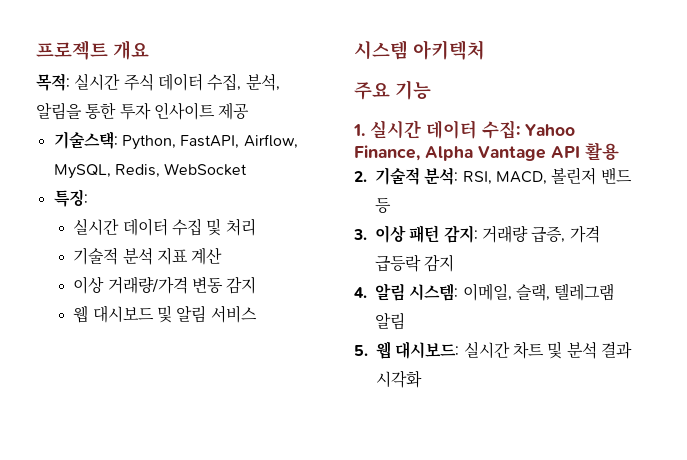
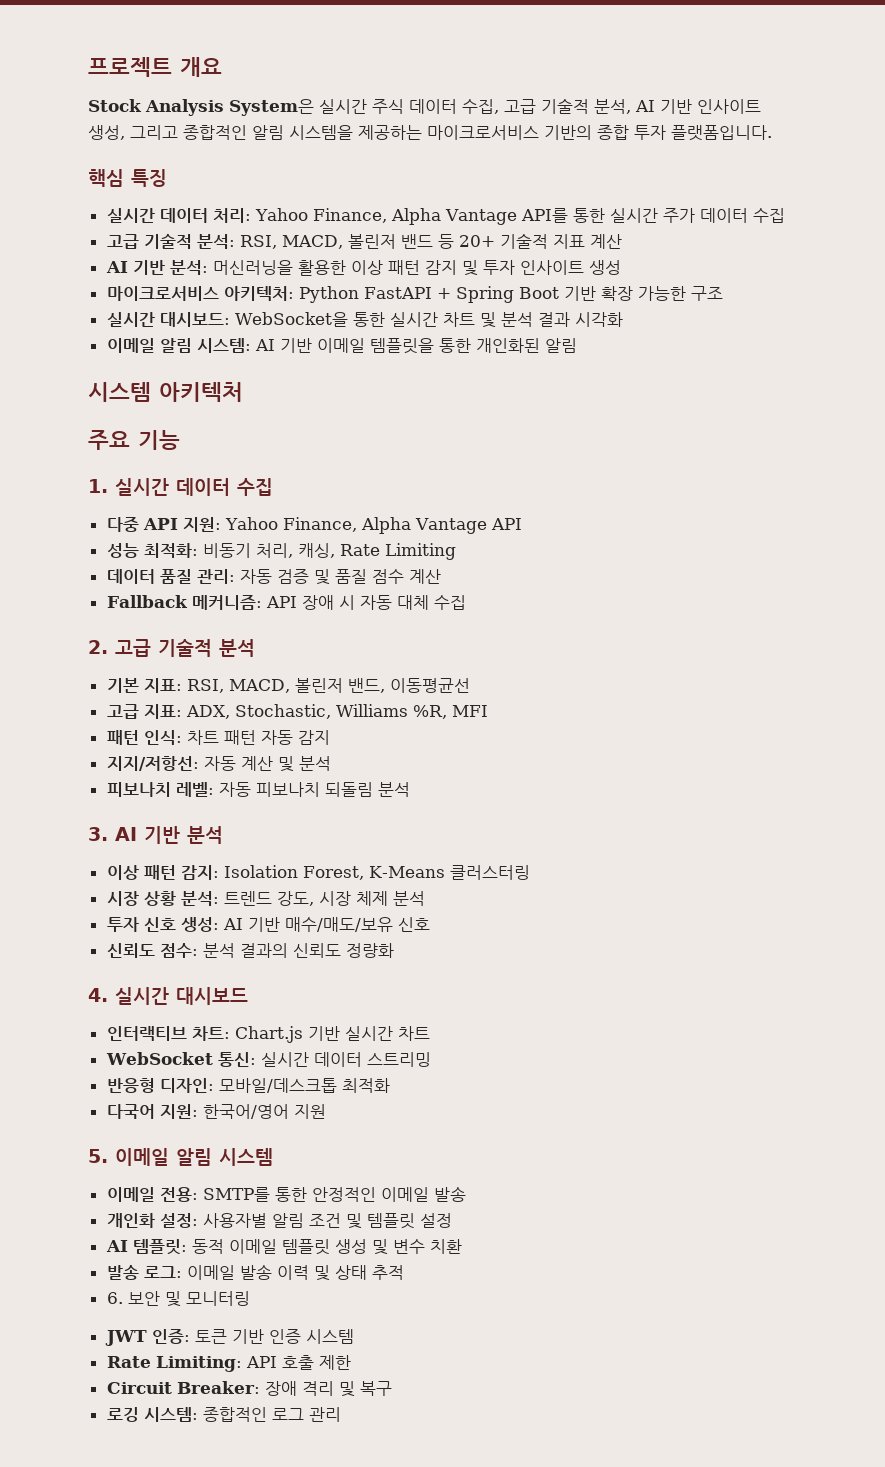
[36,73,70,91] 목적: -> [88,99,314,116] Stock Analysis System은
[245,74,280,91] [36,102,250,120] [53,131,298,150] [53,163,248,179] [53,189,88,207] [73,218,256,236] [73,247,223,265] [73,276,257,294] [73,305,257,323] 분석, 알림을 통한 투자 인사이트 제공 // 기술스택: Python, FastAPI, Airflow, MySQL, Redis, WebSocket // 특징: // 실시간 데이터 수집 및 처리 // 기술적 분석 지표 계산 // 이상 거래량/가격 변동 감지 // 웹 대시보드 및 알림 서비스 -> [504,98,761,114] [88,125,772,141] [88,169,167,187] [106,208,785,225] [106,233,622,249] [105,260,621,276] [106,286,723,303] [106,312,623,328] [106,338,577,354] 고급 기술적 분석, AI 기반 인사이트 생성, 그리고 종합적인 알림 시스템을 제공하는 마이크로서비스 기반의 종합 투자 플랫폼입니다. // 핵심 특징 // 실시간 데이터 처리: Yahoo Finance, Alpha Vantage API를 통한 실시간 주가 데이터 수집 // 고급 기술적 분석: RSI, MACD, 볼린저 밴드 등 20+ 기술적 지표 계산 // AI 기반 분석: 머신러닝을 활용한 이상 패턴 감지 및 투자 인사이트 생성 // 마이크로서비스 아키텍처: Python FastAPI + Spring Boot 기반 확장 가능한 구조 // 실시간 대시보드: WebSocket을 통한 실시간 차트 및 분석 결과 시각화 // 이메일 알림 시스템: AI 기반 이메일 템플릿을 통한 개인화된 알림
[482,120,520,139] 수집: -> [237,478,273,496] [106,517,221,532] 수집 // 다중 API 지원:
[585,142,619,160] [354,167,632,185] [375,198,391,213] [353,225,600,243] [375,254,455,272] [354,283,615,301] [375,312,405,330] [354,341,632,359] [376,370,422,388] 활용 // 2. 기술적 분석: RSI, MACD, 볼린저 밴드 등 // 3. 이상 패턴 감지: 거래량 급증, 가격 급등락 감지 // 4. 알림 시스템: 이메일, 슬랙, 텔레그램 알림 // 5. 웹 대시보드: 실시간 차트 및 분석 결과 시각화 -> [106,543,456,560] [106,569,441,585] [106,595,466,610] [88,639,255,657] [106,678,470,693] [106,704,488,719] [106,730,330,745] [106,756,331,772] [106,782,410,797] [88,826,223,844] [106,865,530,880] [106,891,425,906] [106,917,430,932] [106,943,394,958] [88,987,248,1005] [106,1026,430,1043] [105,1052,431,1067] [106,1078,390,1093] [106,1104,326,1119] [88,1148,273,1166] [106,1186,466,1202] [106,1213,452,1229] [105,1239,462,1255] [106,1264,404,1281] [106,1291,250,1307] [104,1329,354,1346] [106,1355,351,1372] [106,1381,392,1397] [106,1407,341,1422] // 성능 최적화: 비동기 처리, 캐싱, Rate Limiting // 데이터 품질 관리: 자동 검증 및 품질 점수 계산 // Fallback 메커니즘: API 장애 시 자동 대체 수집 // 2. 고급 기술적 분석 // 기본 지표: RSI, MACD, 볼린저 밴드, 이동평균선 // 고급 지표: ADX, Stochastic, Williams %R, MFI // 패턴 인식: 차트 패턴 자동 감지 // 지지/저항선: 자동 계산 및 분석 // 피보나치 레벨: 자동 피보나치 되돌림 분석 // 3. AI 기반 분석 // 이상 패턴 감지: Isolation Forest, K-Means 클러스터링 // 시장 상황 분석: 트렌드 강도, 시장 체제 분석 // 투자 신호 생성: AI 기반 매수/매도/보유 신호 // 신뢰도 점수: 분석 결과의 신뢰도 정량화 // 4. 실시간 대시보드 // 인터랙티브 차트: Chart.js 기반 실시간 차트 // WebSocket 통신: 실시간 데이터 스트리밍 // 반응형 디자인: 모바일/데스크톱 최적화 // 다국어 지원: 한국어/영어 지원 // 5. 이메일 알림 시스템 // 이메일 전용: SMTP를 통한 안정적인 이메일 발송 // 개인화 설정: 사용자별 알림 조건 및 템플릿 설정 // AI 템플릿: 동적 이메일 템플릿 생성 및 변수 치환 // 발송 로그: 이메일 발송 이력 및 상태 추적 // 6. 보안 및 모니터링 // JWT 인증: 토큰 기반 인증 시스템 // Rate Limiting: API 호출 제한 // Circuit Breaker: 장애 격리 및 복구 // 로깅 시스템: 종합적인 로그 관리

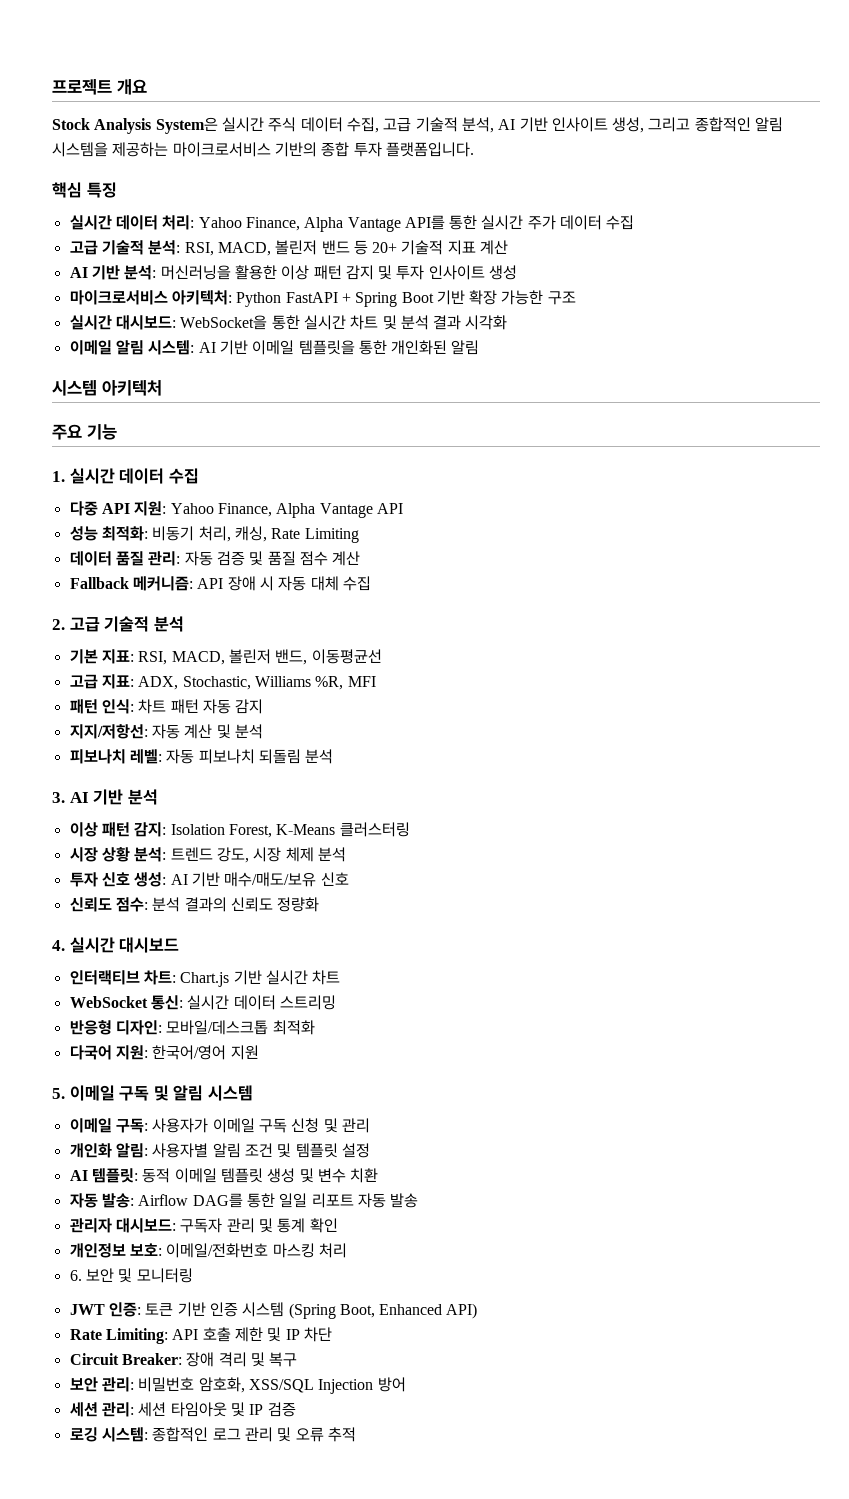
(169, 1157) none -> [119,1085,169,1101] 구독 및
[159,1186,466,1202] 전용: SMTP를 통한 안정적인 이메일 발송 -> [115,1118,370,1133] 구독: 사용자가 이메일 구독 신청 및 관리
[159,1213,198,1228] 설정: -> [115,1143,148,1158] 알림:
[106,1264,404,1281] 발송 로그: 이메일 발송 이력 및 상태 추적 -> [69,1193,419,1208] [69,1218,338,1233] [69,1243,347,1258] 자동 발송: Airflow DAG를 통한 일일 리포트 자동 발송 // 관리자 대시보드: 구독자 관리 및 통계 확인 // 개인정보 보호: 이메일/전화번호 마스킹 처리
(354, 1336) none -> [288,1303,478,1319] (Spring Boot, Enhanced API)
(351, 1362) none -> [267,1327,332,1342] 및 IP 차단
(392, 1388) none -> [69,1377,406,1394] [69,1402,296,1417] // 보안 관리: 비밀번호 암호화, XSS/SQL Injection 방어 // 세션 관리: 세션 타임아웃 및 IP 검증
(341, 1414) none -> [277,1427,356,1442] 및 오류 추적

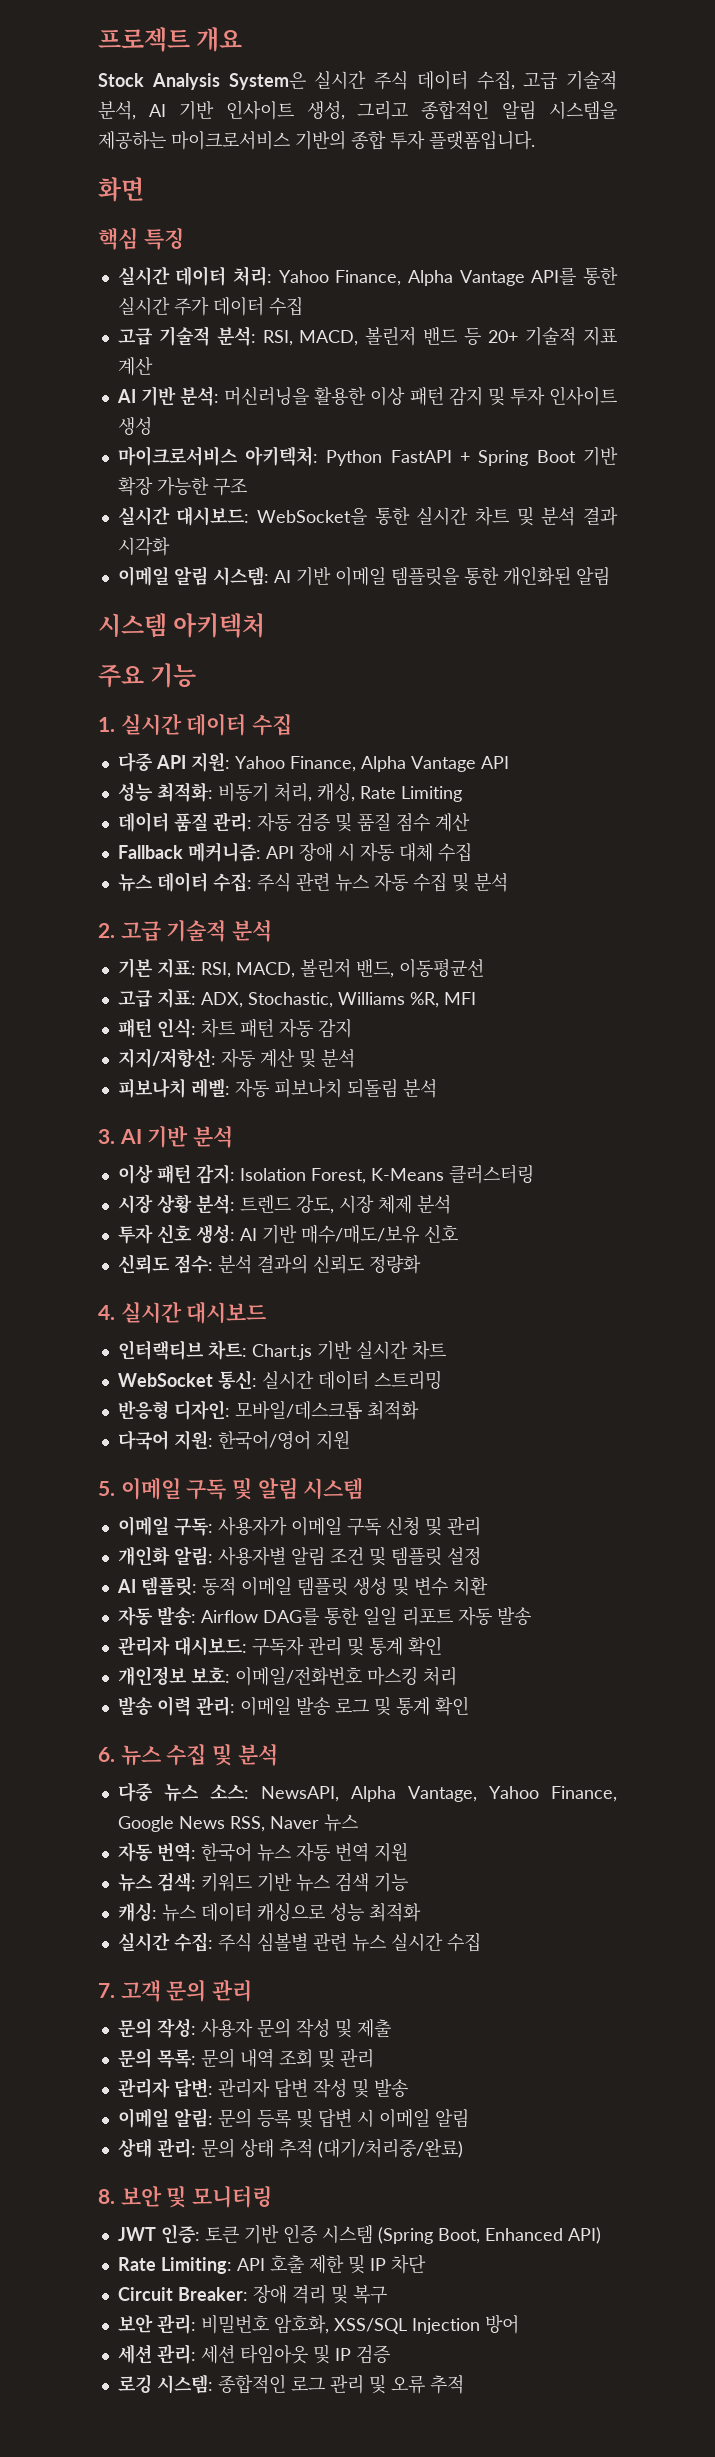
(474, 149) none -> [98,177,144,202] // 화면
(371, 583) none -> [117,872,508,892] // 뉴스 데이터 수집: 주식 관련 뉴스 자동 수집 및 분석
[69,1270,82,1281] 6. -> [117,1696,469,1716] [98,1743,278,1766] [117,1782,617,1802] [117,1814,358,1832] [117,1842,408,1862] [117,1872,408,1892] [117,1902,421,1922] [117,1932,481,1952] [98,1979,253,2002] [117,2018,391,2038] [117,2048,374,2068] [117,2078,408,2098] [117,2108,469,2128] [117,2138,463,2158] [98,2189,115,2204] 발송 이력 관리: 이메일 발송 로그 및 통계 확인 // 6. 뉴스 수집 및 분석 // 다중 뉴스 소스: NewsAPI, Alpha Vantage, Yahoo Finance, Google News RSS, Naver 뉴스 // 자동 번역: 한국어 뉴스 자동 번역 지원 // 뉴스 검색: 키워드 기반 뉴스 검색 기능 // 캐싱: 뉴스 데이터 캐싱으로 성능 최적화 // 실시간 수집: 주식 심볼별 관련 뉴스 실시간 수집 // 7. 고객 문의 관리 // 문의 작성: 사용자 문의 작성 및 제출 // 문의 목록: 문의 내역 조회 및 관리 // 관리자 답변: 관리자 답변 작성 및 발송 // 이메일 알림: 문의 등록 및 답변 시 이메일 알림 // 상태 관리: 문의 상태 추적 (대기/처리중/완료) // 8.

